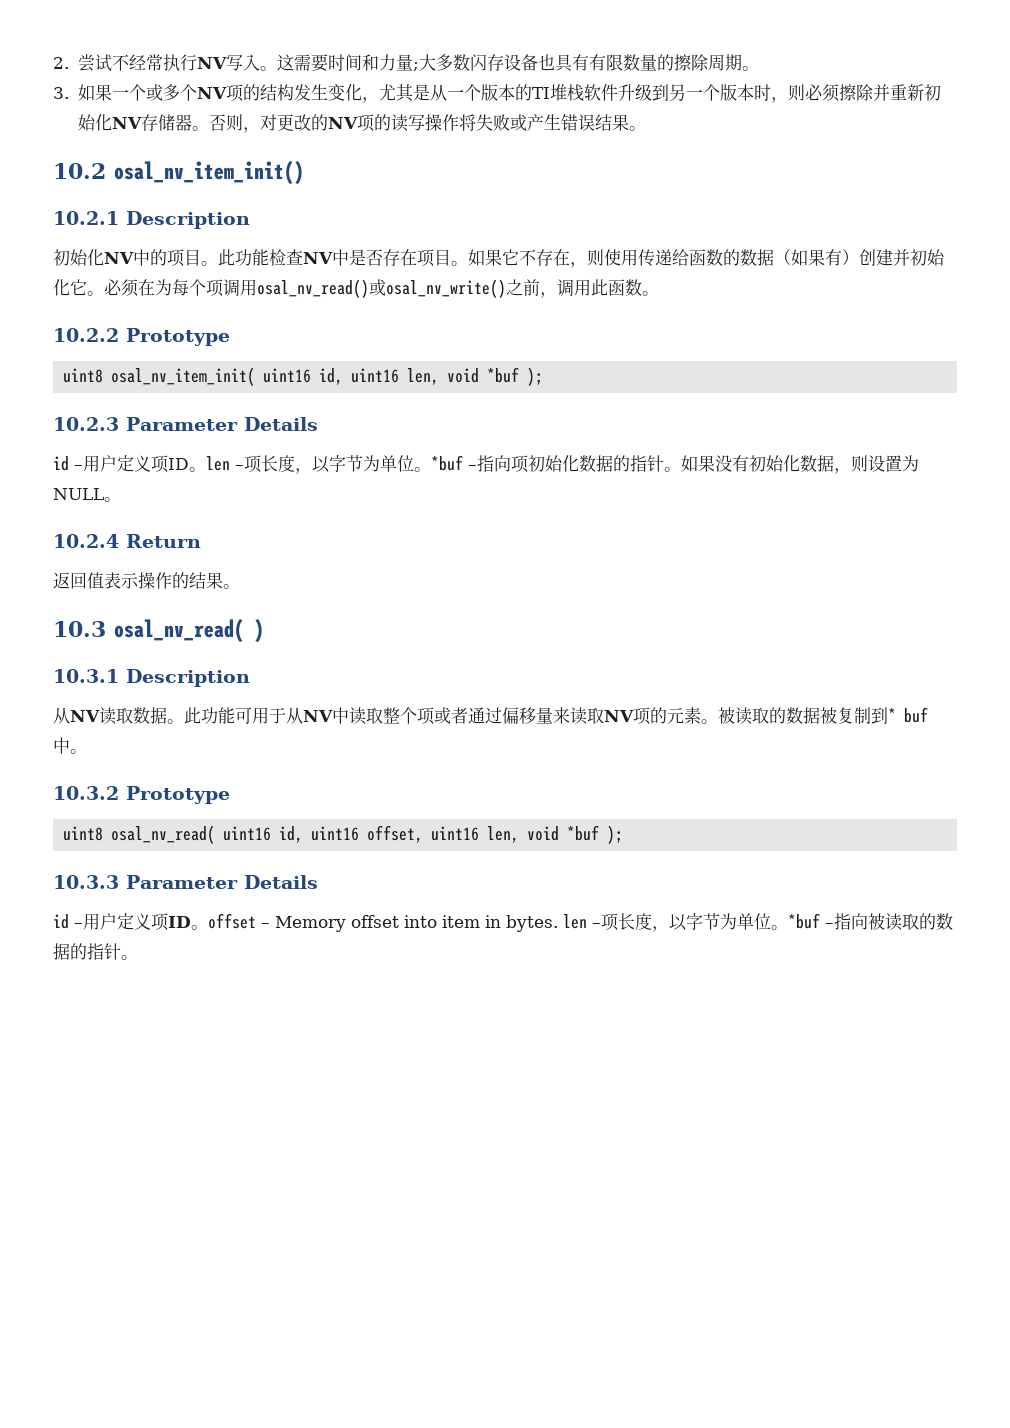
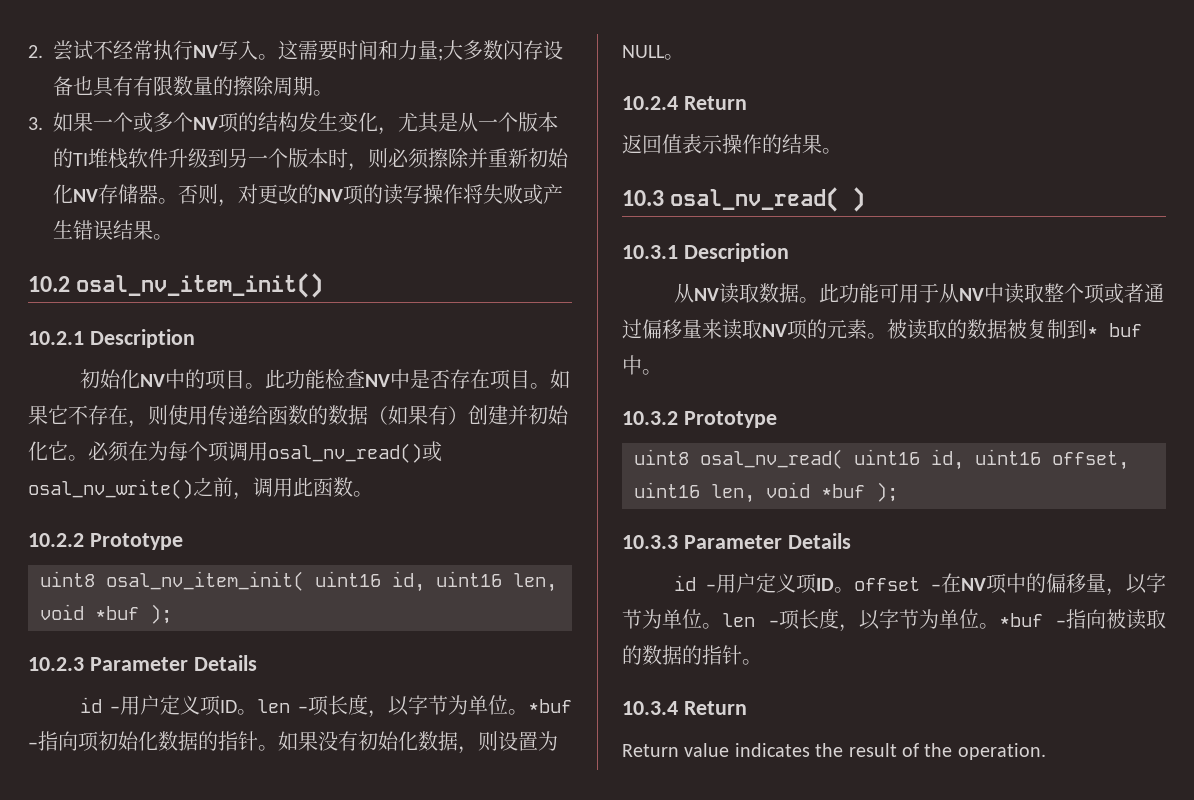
[275,915,558,932] Memory offset into item in bytes. -> [941,573,1166,596] [622,609,722,629] 在NV项中的偏移量，以字节为单位。
(138, 957) none -> [622,701,747,715] [622,743,1046,760] // 10.3.4 Return // Return value indicates the result of the operation.

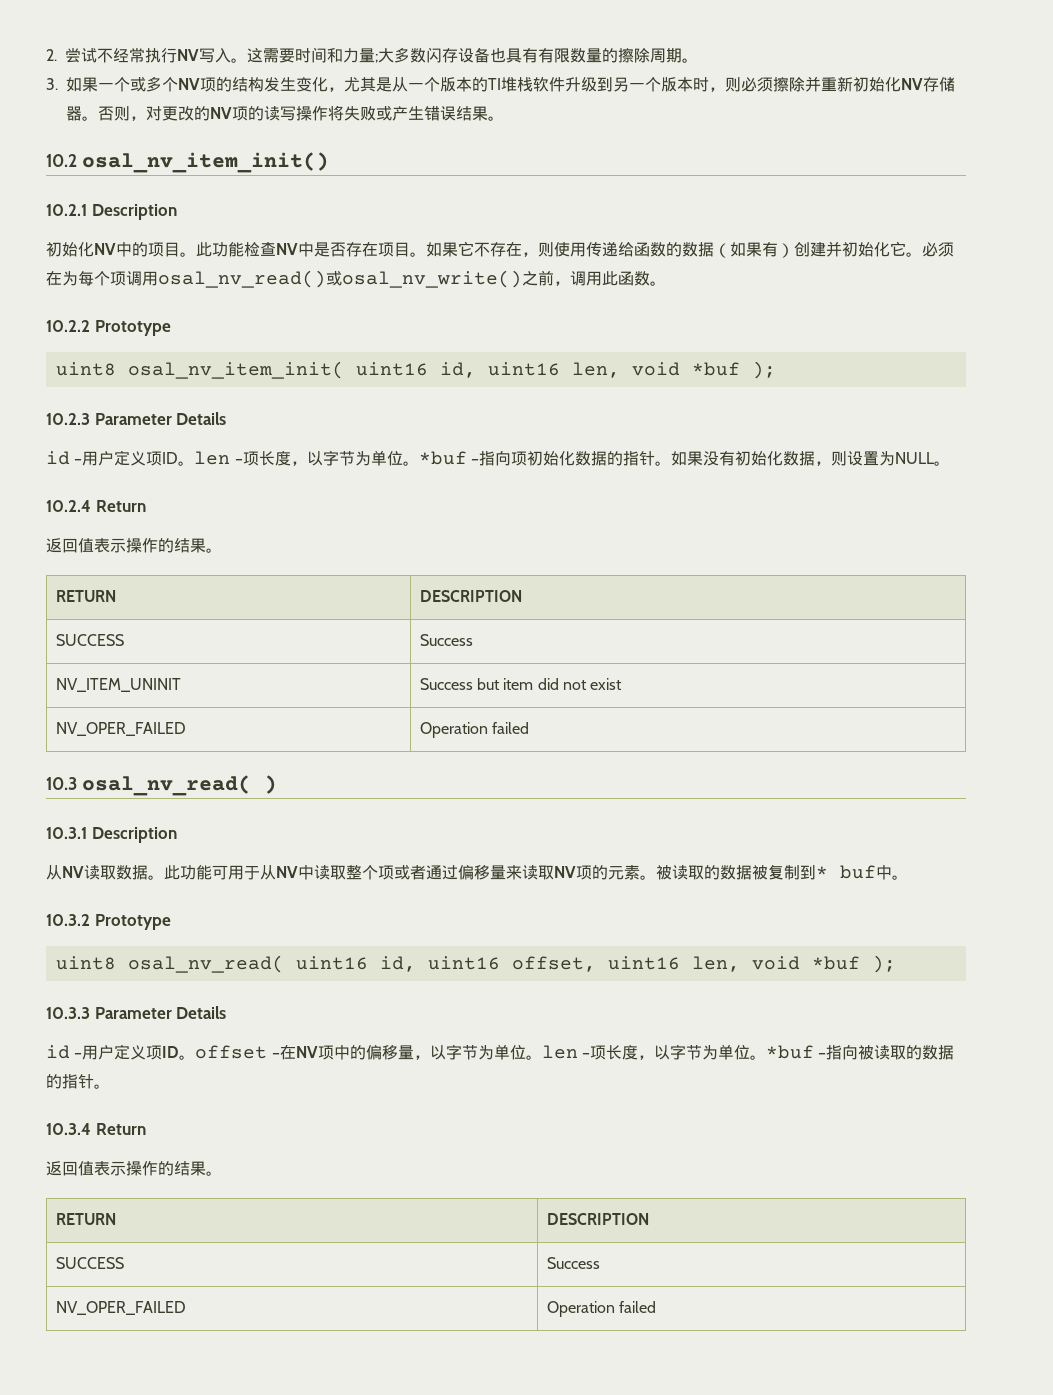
(842, 151) none -> [55,590,116,602] [419,590,522,602] [55,634,124,646] [419,634,473,646] [55,678,181,692] [419,678,623,690] [55,722,186,736] [419,722,529,738] // RETURN | DESCRIPTION // SUCCESS | Success // NV_ITEM_UNINIT | Success but item did not exist // NV_OPER_FAILED | Operation failed
[622,743,1046,760] Return value indicates the result of the operation. -> [46,1161,222,1176] [55,1213,116,1225] [546,1213,649,1225] [55,1257,124,1269] [546,1257,600,1269] [55,1301,186,1315] [546,1301,656,1317] 返回值表示操作的结果。 // RETURN | DESCRIPTION // SUCCESS | Success // NV_OPER_FAILED | Operation failed

